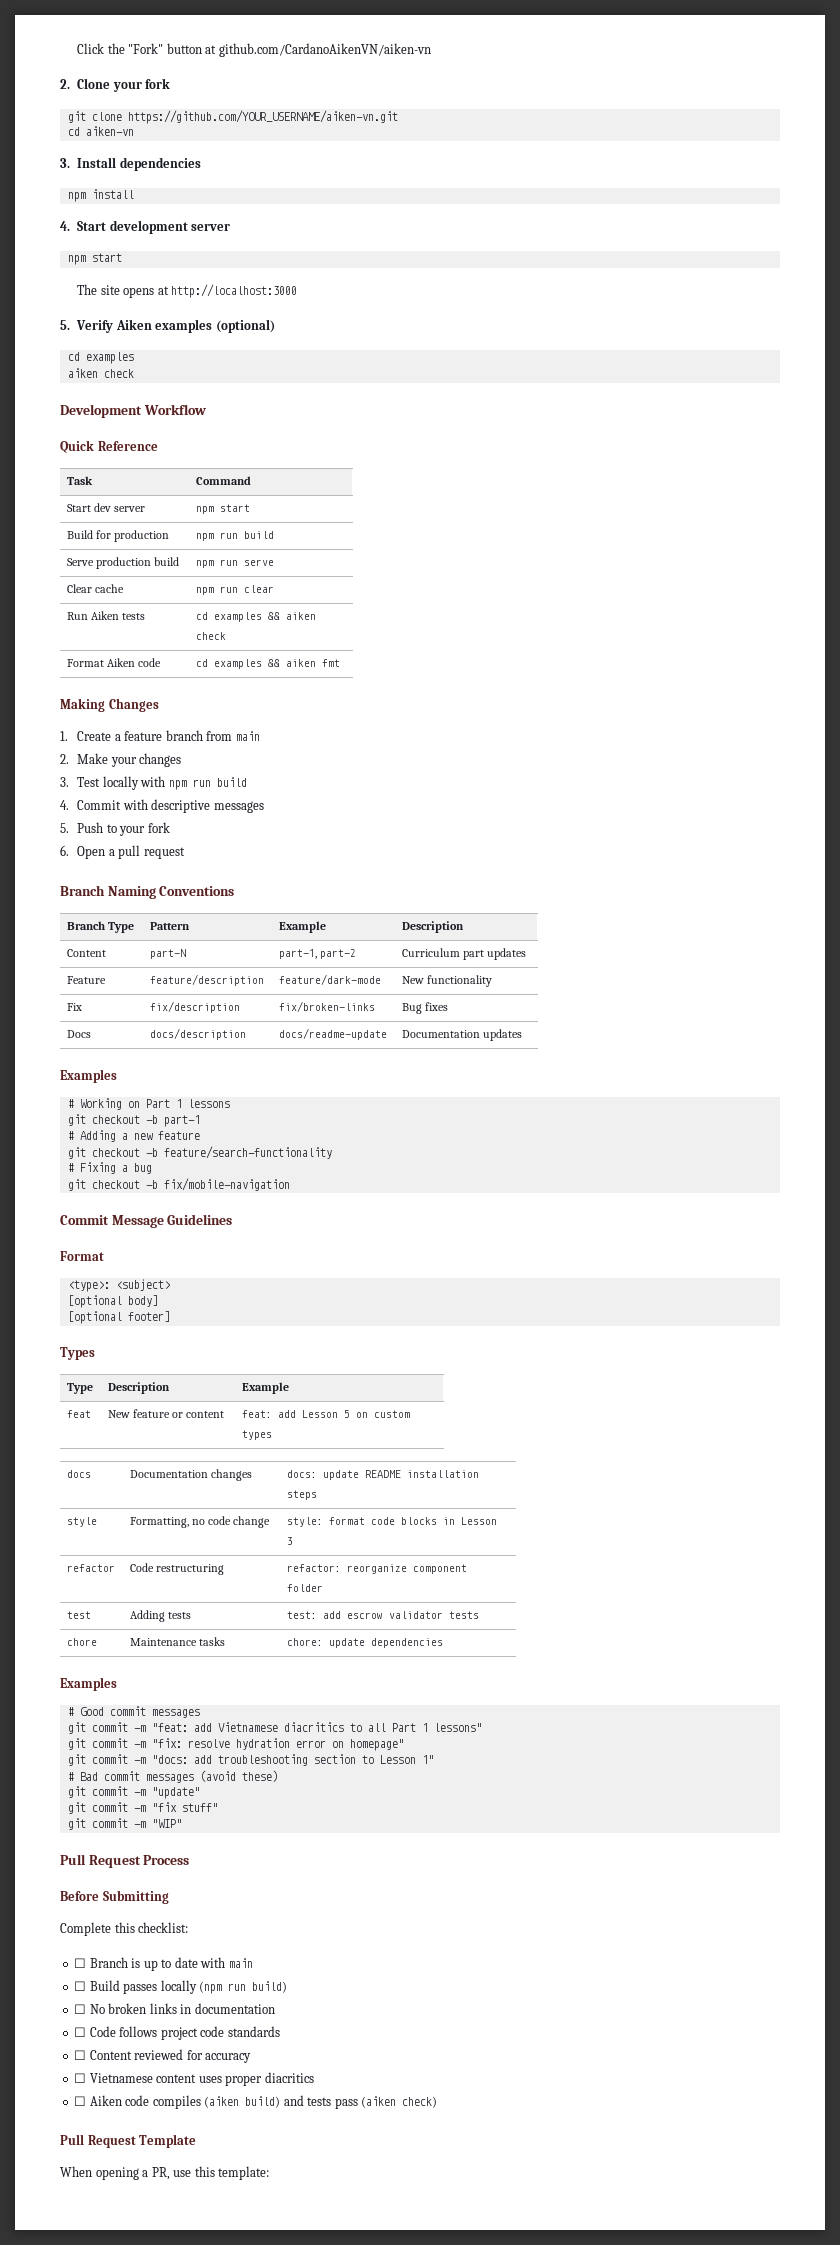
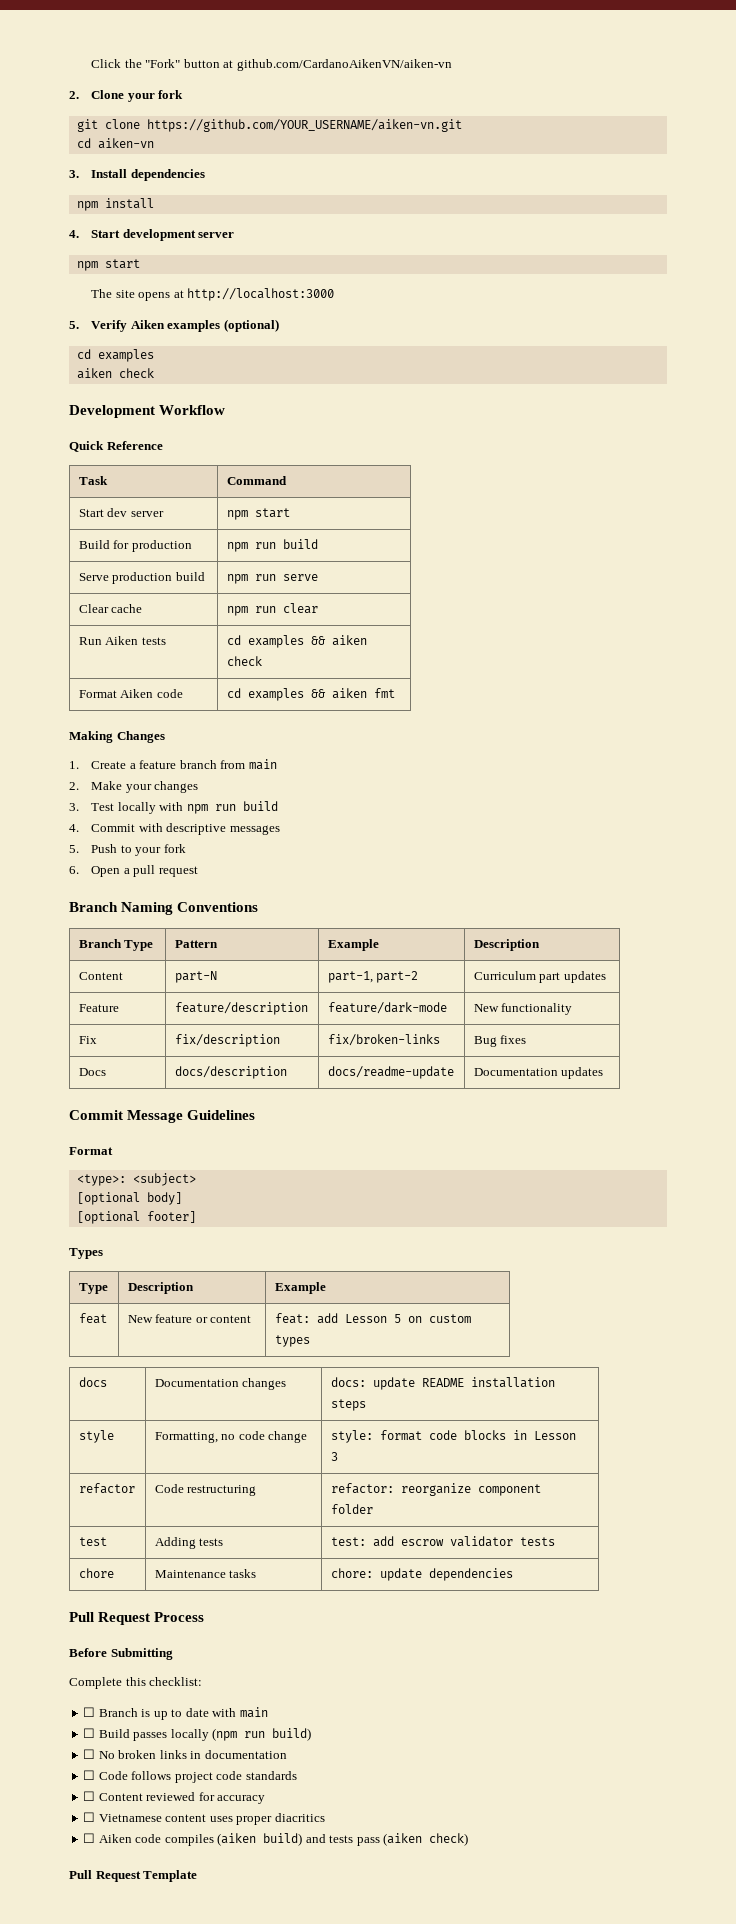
[60,1069,117,1083] [67,1098,230,1110] [67,1114,200,1127] [67,1130,200,1142] [67,1146,332,1159] [67,1162,152,1174] [67,1178,290,1191] // Examples // # Working on Part 1 lessons // git checkout -b part-1 // # Adding a new feature // git checkout -b feature/search-functionality // # Fixing a bug // git checkout -b fix/mobile-navigation -> (604, 1073) none
[60,1677,117,1691] [67,1706,200,1718] [67,1722,482,1734] [67,1738,404,1751] [67,1754,434,1766] [67,1770,278,1783] [67,1786,200,1799] [67,1802,218,1814] [67,1818,182,1830] // Examples // # Good commit messages // git commit -m "feat: add Vietnamese diacritics to all Part 1 lessons" // git commit -m "fix: resolve hydration error on homepage" // git commit -m "docs: add troubleshooting section to Lesson 1" // # Bad commit messages (avoid these) // git commit -m "update" // git commit -m "fix stuff" // git commit -m "WIP" -> (513, 1574) none
[60,2166,270,2180] // When opening a PR, use this template: -> (198, 1876) none

